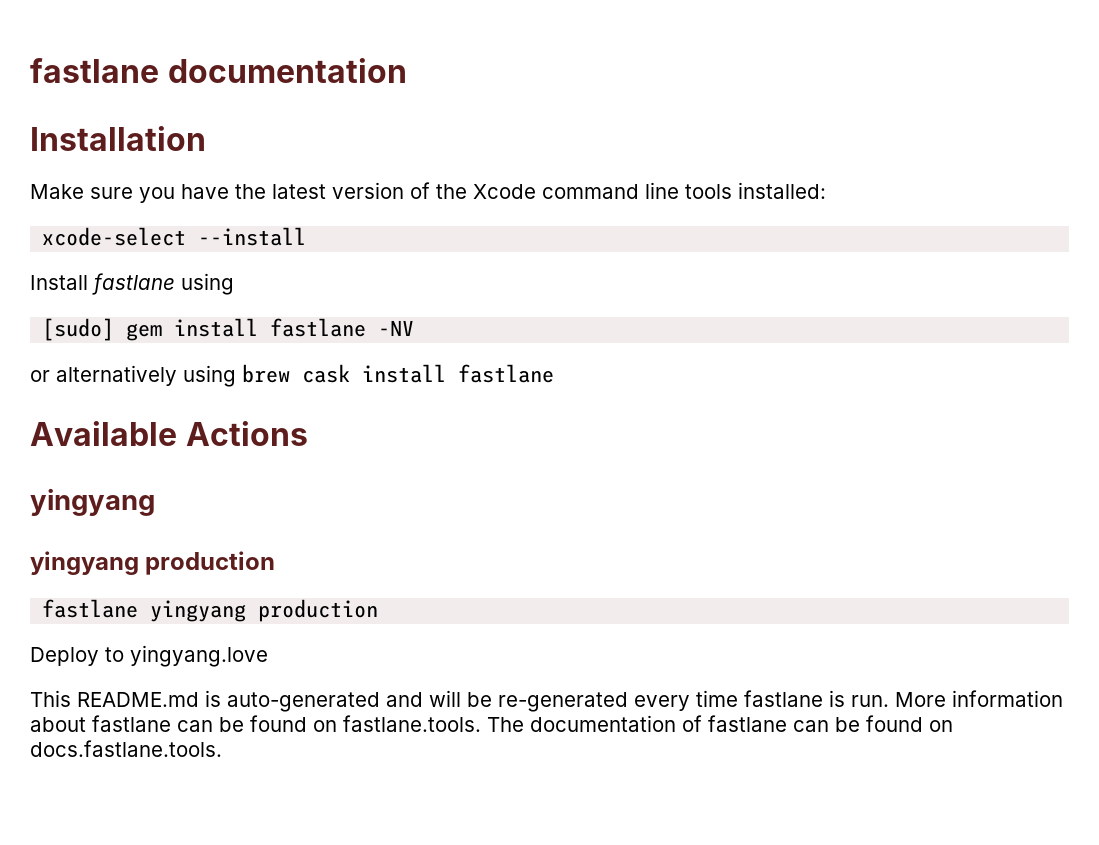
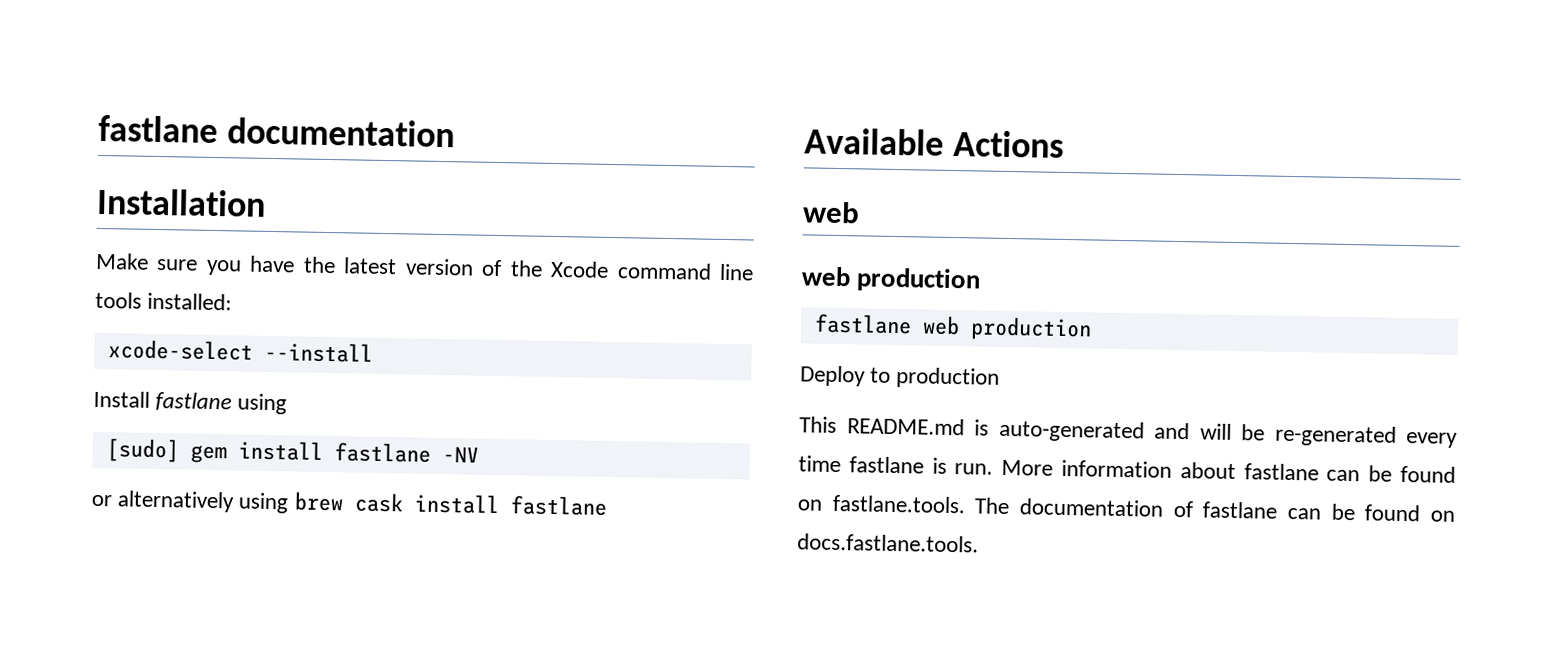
[30,488,155,516] [30,551,139,575] yingyang // yingyang -> [802,201,860,224] [801,266,851,287] web // web
[150,600,247,622] yingyang -> [921,315,960,336] web
[130,645,268,667] yingyang.love -> [896,367,1001,389] production

